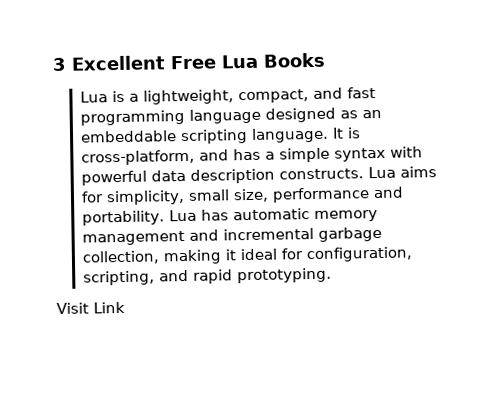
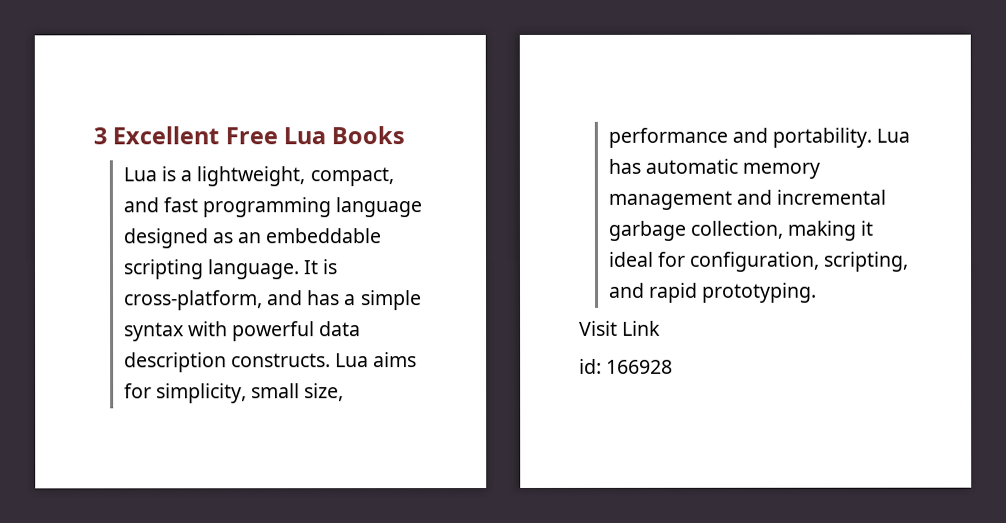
(125, 307) none -> [579,358,674,374] // id: 166928

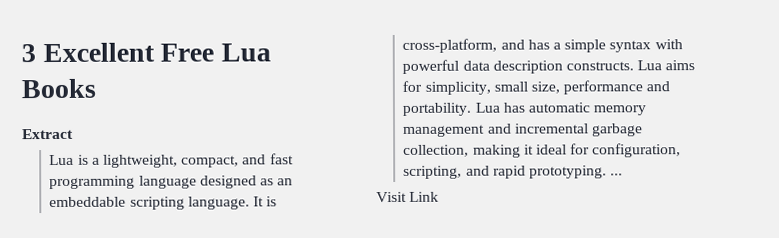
(406, 135) none -> [22,128,74,140] // Extract
(818, 292) none -> [610,173,624,176] ...
[579,358,674,374] // id: 166928 -> (440, 196) none

